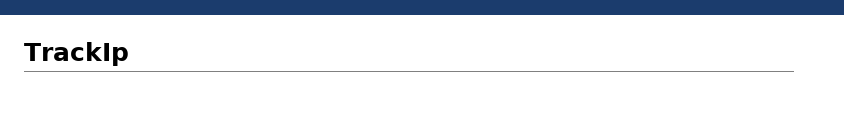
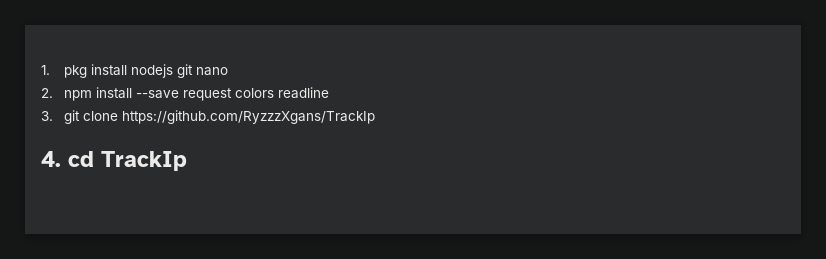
(24, 54) none -> [41,64,229,78] [41,87,330,101] [41,110,376,124] [41,151,94,167] 1. pkg install nodejs git nano // 2. npm install --save request colors readline // 3. git clone https://github.com/RyzzzXgans/TrackIp // 4. cd

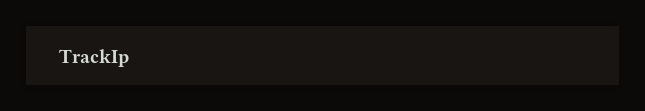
[41,64,229,78] [41,87,330,101] [41,110,376,124] [41,151,94,167] 1. pkg install nodejs git nano // 2. npm install --save request colors readline // 3. git clone https://github.com/RyzzzXgans/TrackIp // 4. cd -> (59, 58) none

